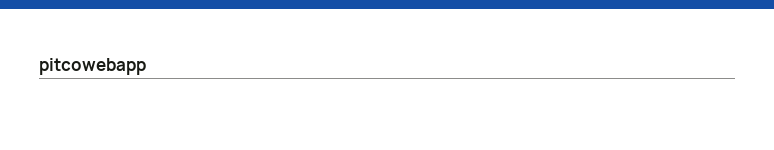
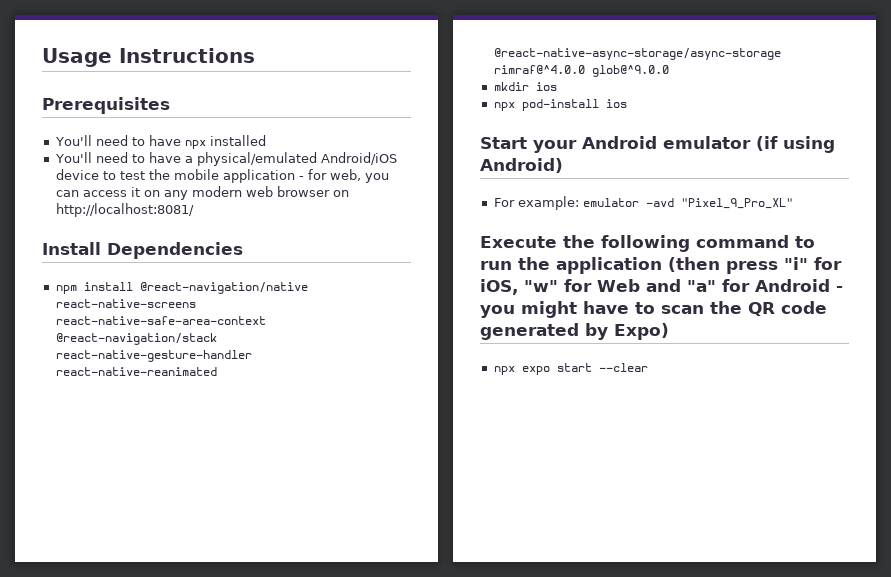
[39,58,146,75] pitcowebapp -> [42,48,255,67] [42,97,170,114] [54,135,266,149] [54,152,397,166] [55,169,389,183] [55,186,349,200] [55,203,194,217] [42,242,243,259] [55,282,308,294] [55,299,196,308] [55,316,266,325] [55,333,217,345] [55,350,252,362] [55,367,217,376] [493,48,781,60] [493,65,669,77] [493,82,557,91] [493,99,627,111] [480,136,835,153] [480,158,563,173] [493,196,793,210] [480,235,815,252] [480,257,842,274] [480,279,843,295] [480,301,827,318] [480,323,669,340] [493,363,648,375] Usage Instructions // Prerequisites // You'll need to have npx installed // You'll need to have a physical/emulated Android/iOS device to test the mobile application - for web, you can access it on any modern web browser on http://localhost:8081/ // Install Dependencies // npm install @react-navigation/native react-native-screens react-native-safe-area-context @react-navigation/stack react-native-gesture-handler react-native-reanimated @react-native-async-storage/async-storage rimraf@^4.0.0 glob@^9.0.0 // mkdir ios // npx pod-install ios // Start your Android emulator (if using Android) // For example: emulator -avd "Pixel_9_Pro_XL" // Execute the following command to run the application (then press "i" for iOS, "w" for Web and "a" for Android - you might have to scan the QR code generated by Expo) // npx expo start --clear

